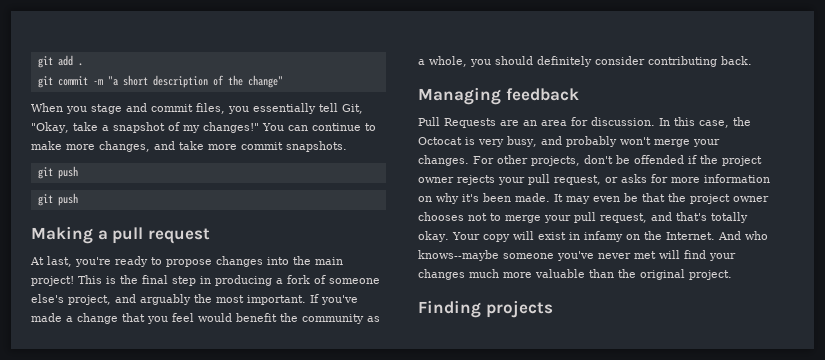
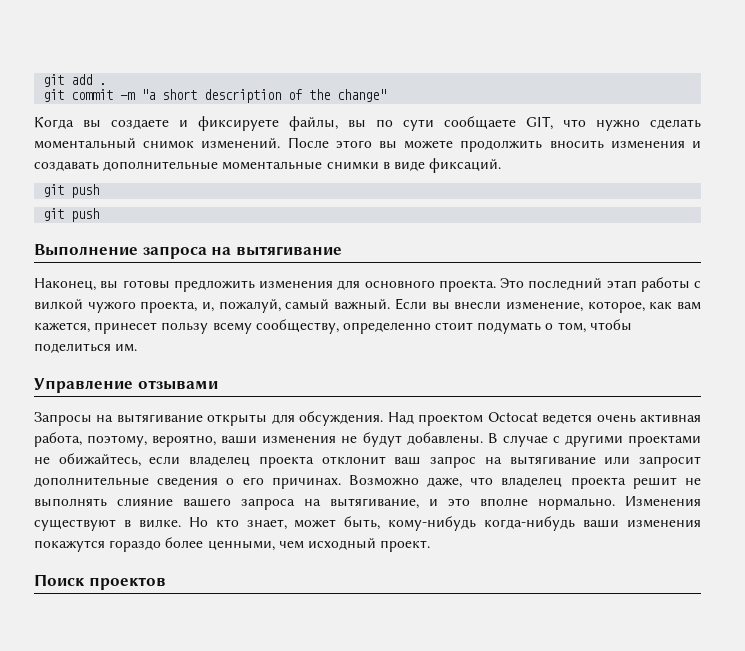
[31,103,363,114] [31,122,376,133] [31,141,347,152] [37,166,78,179] [37,193,78,206] [31,226,210,244] [30,256,343,267] [31,275,380,286] [31,294,358,305] [31,313,380,324] [418,56,752,67] [418,87,579,105] [418,117,751,128] [418,136,720,147] [418,155,762,166] [418,174,770,185] [418,193,769,204] [418,212,748,223] [418,231,768,242] [418,250,736,261] [418,269,732,280] [418,300,553,318] When you stage and commit files, you essentially tell Git, "Okay, take a snapshot of my changes!" You can continue to make more changes, and take more commit snapshots. // git push // git push // Making a pull request // At last, you're ready to propose changes into the main project! This is the final step in producing a fork of someone else's project, and arguably the most important. If you've made a change that you feel would benefit the community as a whole, you should definitely consider contributing back. // Managing feedback // Pull Requests are an area for discussion. In this case, the Octocat is very busy, and probably won't merge your changes. For other projects, don't be offended if the project owner rejects your pull request, or asks for more information on why it's been made. It may even be that the project owner chooses not to merge your pull request, and that's totally okay. Your copy will exist in infamy on the Internet. And who knows--maybe someone you've never met will find your changes much more valuable than the original project. // Finding projects -> [34,116,701,131] [34,137,701,152] [34,158,502,173] [43,184,100,198] [43,208,100,222] [34,244,342,259] [34,277,701,292] [34,298,702,313] [34,319,632,334] [34,343,138,353] [34,378,218,393] [34,411,701,426] [34,432,702,447] [34,453,702,468] [34,475,701,489] [34,496,701,510] [34,516,701,531] [34,537,431,552] [34,574,166,590] Когда вы создаете и фиксируете файлы, вы по сути сообщаете GIT, что нужно сделать моментальный снимок изменений. После этого вы можете продолжить вносить изменения и создавать дополнительные моментальные снимки в виде фиксаций. // git push // git push // Выполнение запроса на вытягивание // Наконец, вы готовы предложить изменения для основного проекта. Это последний этап работы с вилкой чужого проекта, и, пожалуй, самый важный. Если вы внесли изменение, которое, как вам кажется, принесет пользу всему сообществу, определенно стоит подумать о том, чтобы поделиться им. // Управление отзывами // Запросы на вытягивание открыты для обсуждения. Над проектом Octocat ведется очень активная работа, поэтому, вероятно, ваши изменения не будут добавлены. В случае с другими проектами не обижайтесь, если владелец проекта отклонит ваш запрос на вытягивание или запросит дополнительные сведения о его причинах. Возможно даже, что владелец проекта решит не выполнять слияние вашего запроса на вытягивание, и это вполне нормально. Изменения существуют в вилке. Но кто знает, может быть, кому-нибудь когда-нибудь ваши изменения покажутся гораздо более ценными, чем исходный проект. // Поиск проектов

